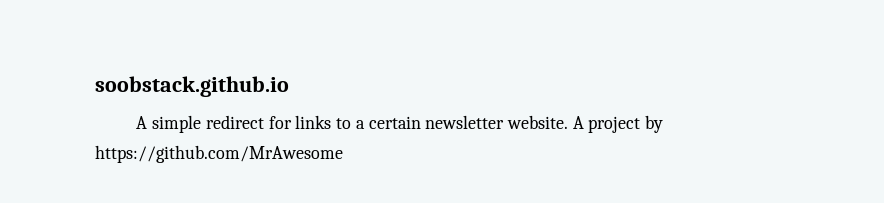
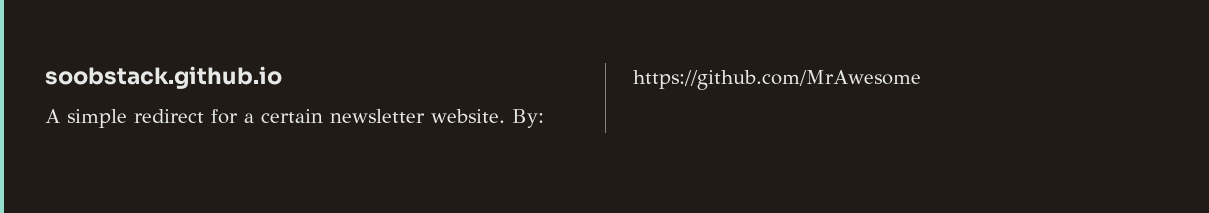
[295,115,352,129] links to -> (238, 116) none
[572,115,664,133] A project by -> [512,109,544,128] By:

